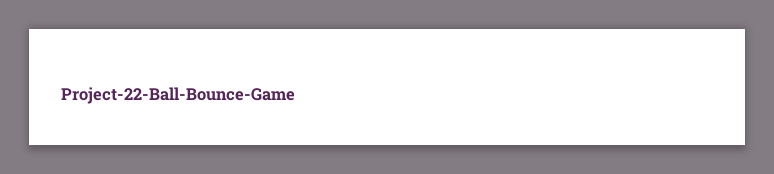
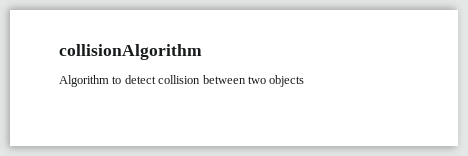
[61,87,295,104] Project-22-Ball-Bounce-Game -> [59,44,202,60] [59,75,305,87] collisionAlgorithm // Algorithm to detect collision between two objects

